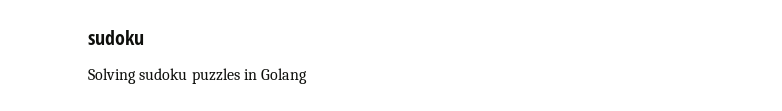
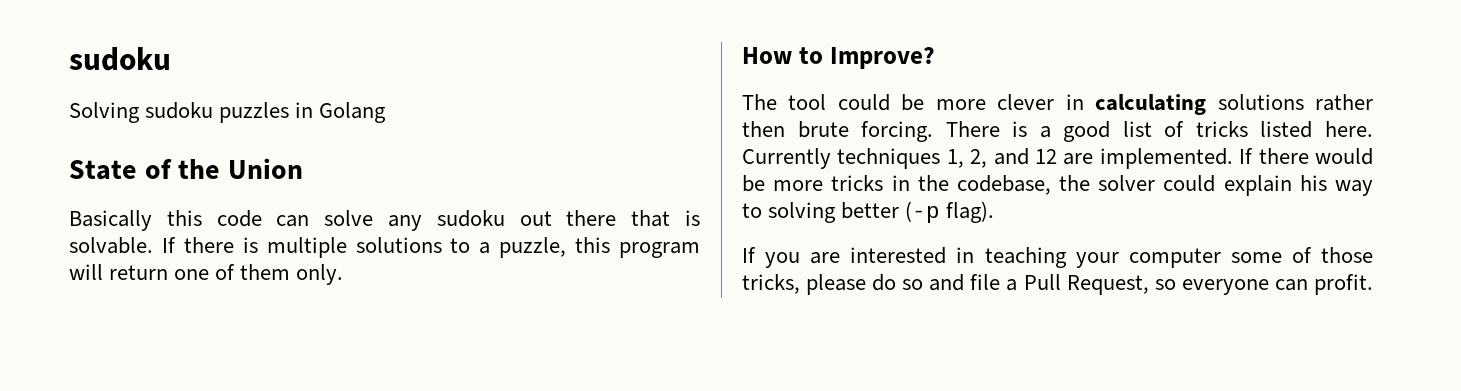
(308, 76) none -> [69,158,303,180] [69,210,700,231] [69,237,700,258] [69,264,344,285] [742,47,935,69] [742,94,1373,115] [742,121,1373,142] [742,148,1373,169] [742,175,1373,196] [742,201,995,223] [742,247,1373,268] [742,274,1373,295] // State of the Union // Basically this code can solve any sudoku out there that is solvable. If there is multiple solutions to a puzzle, this program will return one of them only. // How to Improve? // The tool could be more clever in calculating solutions rather then brute forcing. There is a good list of tricks listed here. Currently techniques 1, 2, and 12 are implemented. If there would be more tricks in the codebase, the solver could explain his way to solving better (-p flag). // If you are interested in teaching your computer some of those tricks, please do so and file a Pull Request, so everyone can profit.

